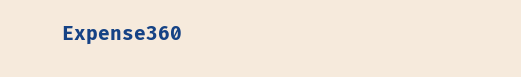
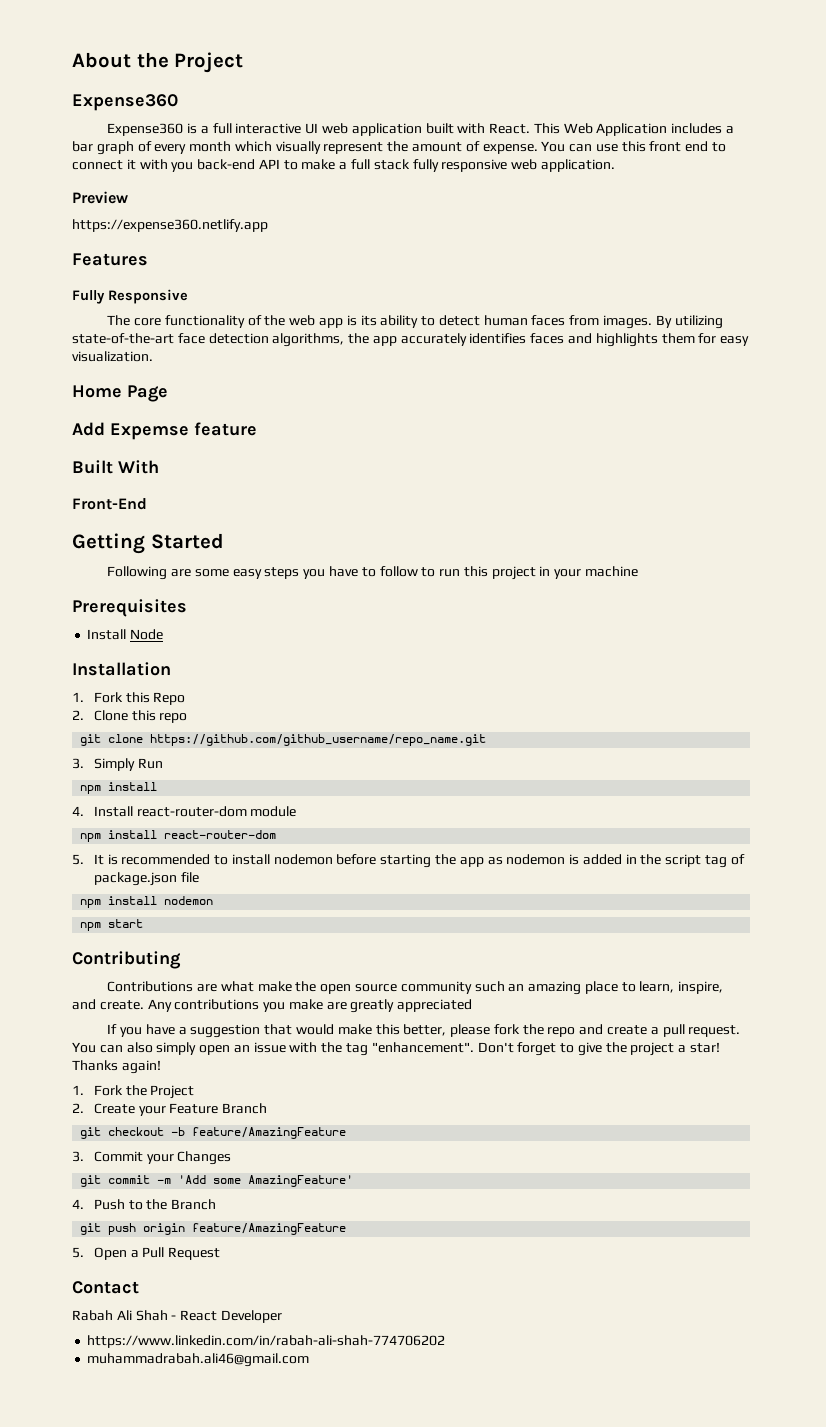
[62,26,182,45] Expense360 -> [72,52,244,73] [72,94,178,111] [107,123,734,136] [72,141,727,155] [72,159,615,172] [72,191,128,204] [72,219,268,232] [72,253,148,266] [72,289,188,304] [107,315,723,329] [72,333,750,347] [72,351,153,362] [72,385,168,402] [72,422,257,440] [72,460,159,474] [72,498,147,510] [72,533,224,554] [107,566,638,580] [72,599,187,617] [87,629,164,640] [72,662,171,676] [72,692,186,705] [72,710,188,723] [80,734,487,746] [72,758,163,771] [80,782,158,794] [72,806,297,817] [80,830,277,842] [72,854,745,868] [93,872,199,886] [80,896,214,908] [80,919,144,931] [72,951,181,969] [107,981,724,995] [72,999,473,1013] [107,1024,741,1038] [72,1042,721,1056] [72,1060,161,1074] [72,1085,195,1099] [72,1103,268,1116] [80,1127,347,1139] [72,1151,232,1165] [80,1175,354,1187] [72,1199,217,1210] [80,1223,347,1235] [72,1247,221,1260] [72,1281,139,1294] [72,1310,282,1323] [87,1335,446,1348] [87,1353,310,1367] About the Project // Expense360 // Expense360 is a full interactive UI web application built with React. This Web Application includes a bar graph of every month which visually represent the amount of expense. You can use this front end to connect it with you back-end API to make a full stack fully responsive web application. // Preview // https://expense360.netlify.app // Features // Fully Responsive // The core functionality of the web app is its ability to detect human faces from images. By utilizing state-of-the-art face detection algorithms, the app accurately identifies faces and highlights them for easy visualization. // Home Page // Add Expemse feature // Built With // Front-End // Getting Started // Following are some easy steps you have to follow to run this project in your machine // Prerequisites // Install Node // Installation // 1. Fork this Repo // 2. Clone this repo // git clone https://github.com/github_username/repo_name.git // 3. Simply Run // npm install // 4. Install react-router-dom module // npm install react-router-dom // 5. It is recommended to install nodemon before starting the app as nodemon is added in the script tag of package.json file // npm install nodemon // npm start // Contributing // Contributions are what make the open source community such an amazing place to learn, inspire, and create. Any contributions you make are greatly appreciated // If you have a suggestion that would make this better, please fork the repo and create a pull request. You can also simply open an issue with the tag "enhancement". Don't forget to give the project a star! Thanks again! // 1. Fork the Project // 2. Create your Feature Branch // git checkout -b feature/AmazingFeature // 3. Commit your Changes // git commit -m 'Add some AmazingFeature' // 4. Push to the Branch // git push origin feature/AmazingFeature // 5. Open a Pull Request // Contact // Rabah Ali Shah - React Developer // https://www.linkedin.com/in/rabah-ali-shah-774706202 // muhammadrabah.ali46@gmail.com

